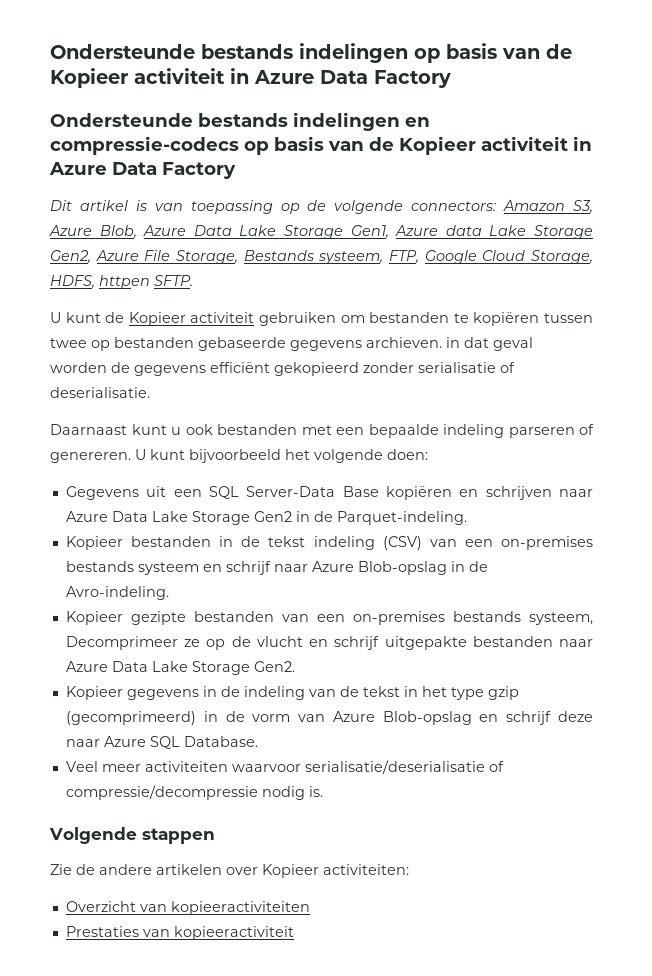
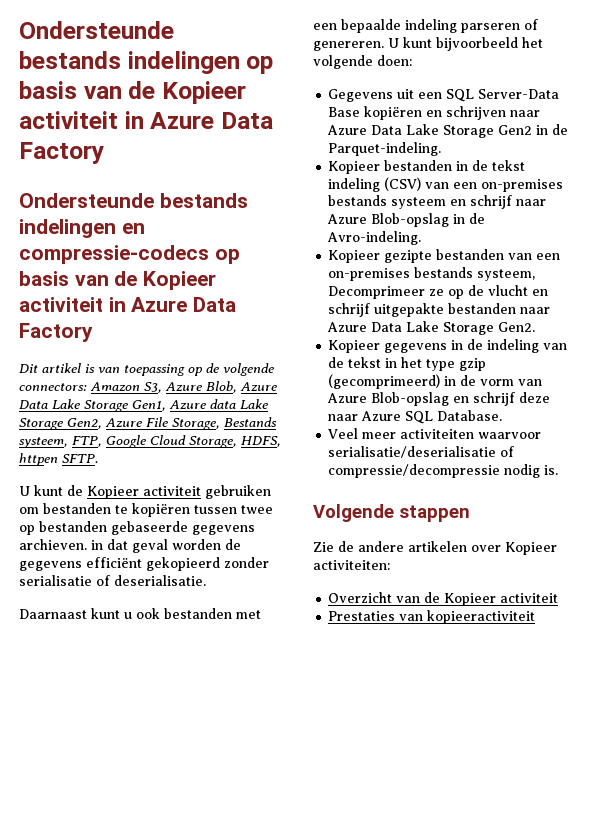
[170,901,310,915] kopieeractiviteiten -> [424,592,559,606] de Kopieer activiteit

